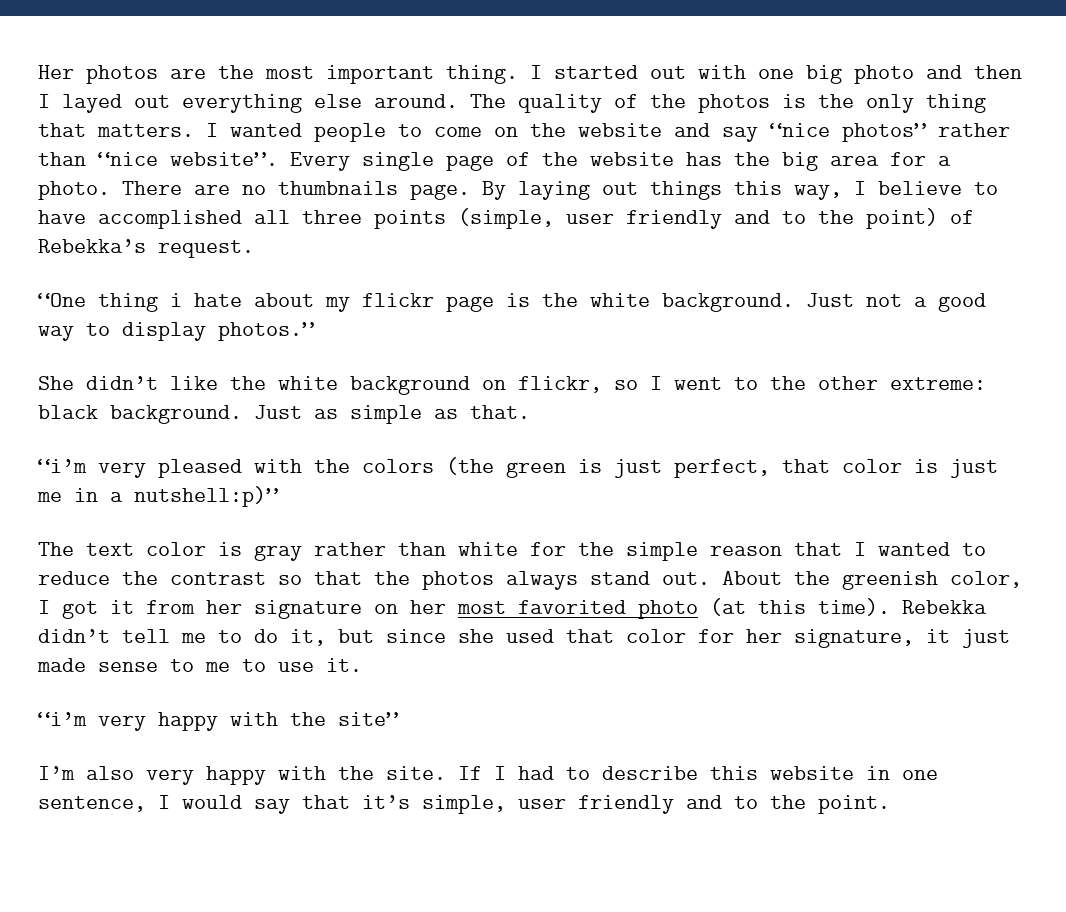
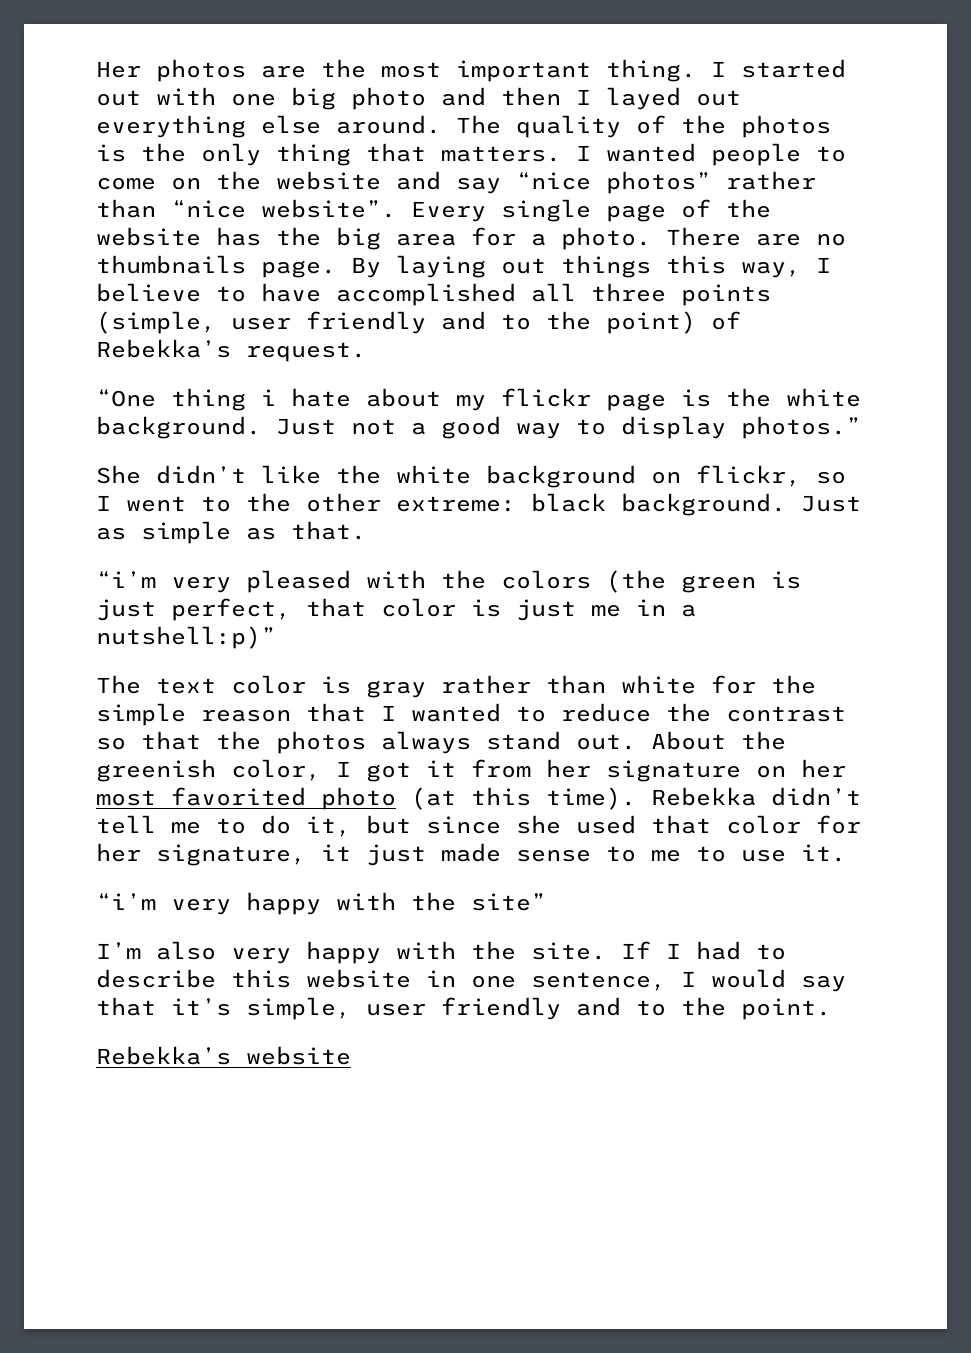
(890, 804) none -> [96,1046,351,1065] // Rebekka’s website

